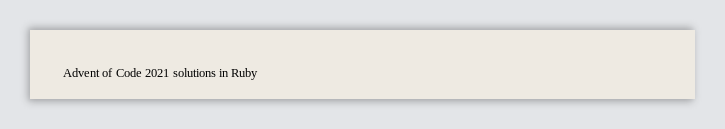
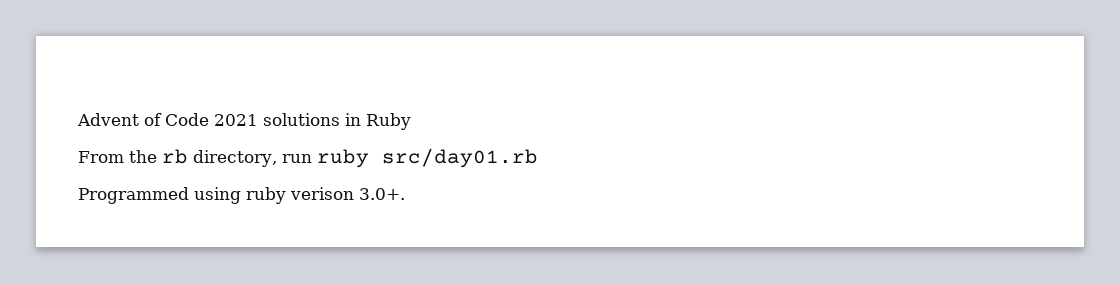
(259, 74) none -> [78,148,538,168] [78,187,405,204] // From the rb directory, run ruby src/day01.rb // Programmed using ruby verison 3.0+.

